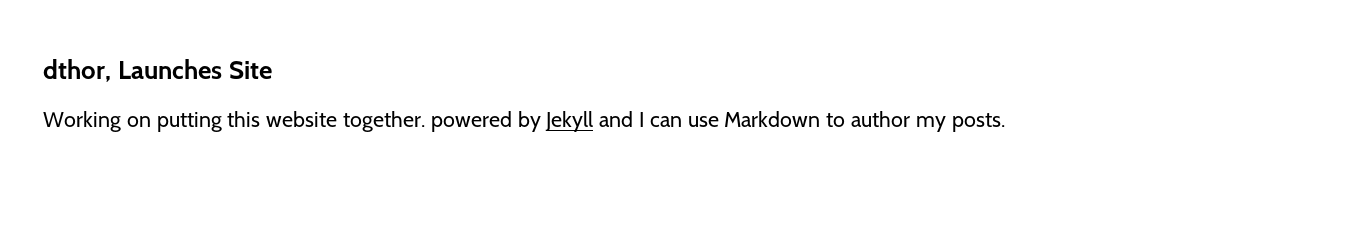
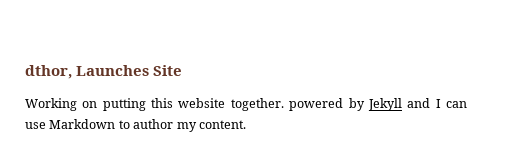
[951,113,1005,132] posts. -> [198,120,246,129] content.

